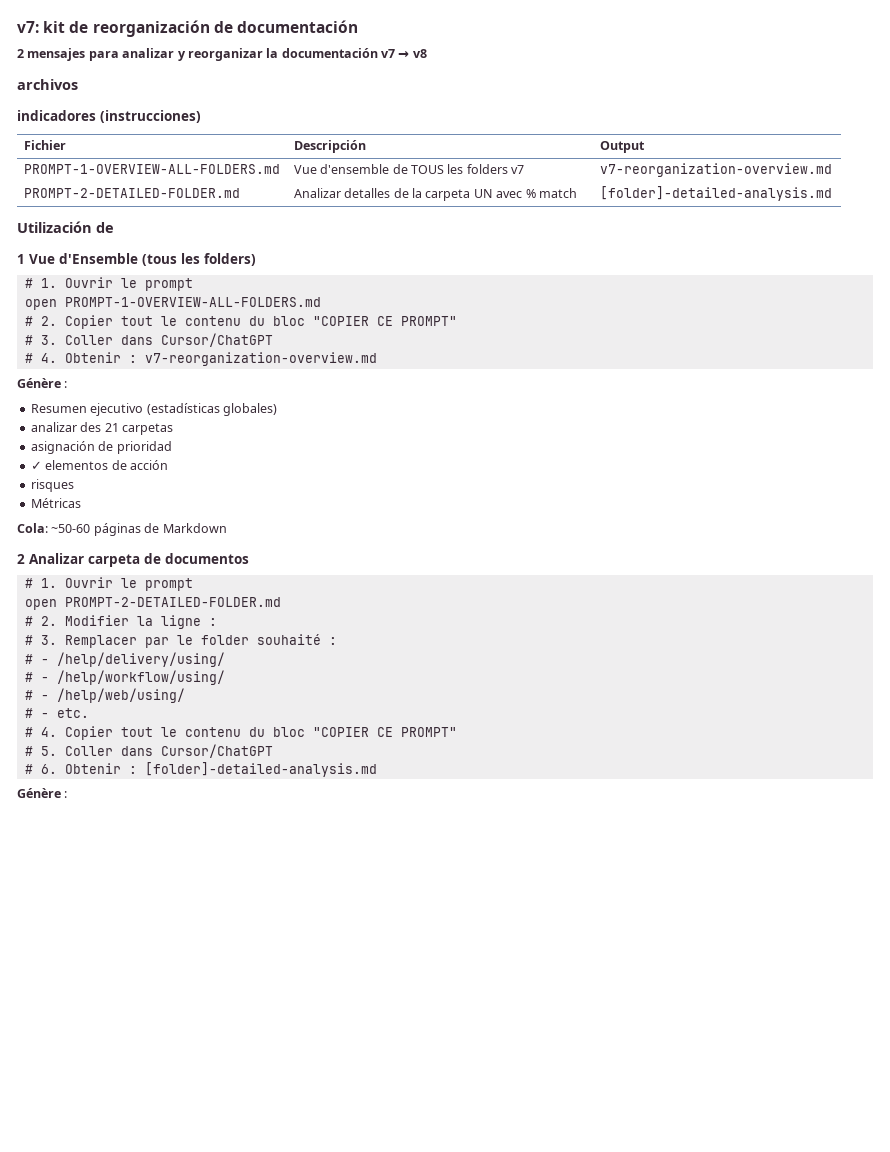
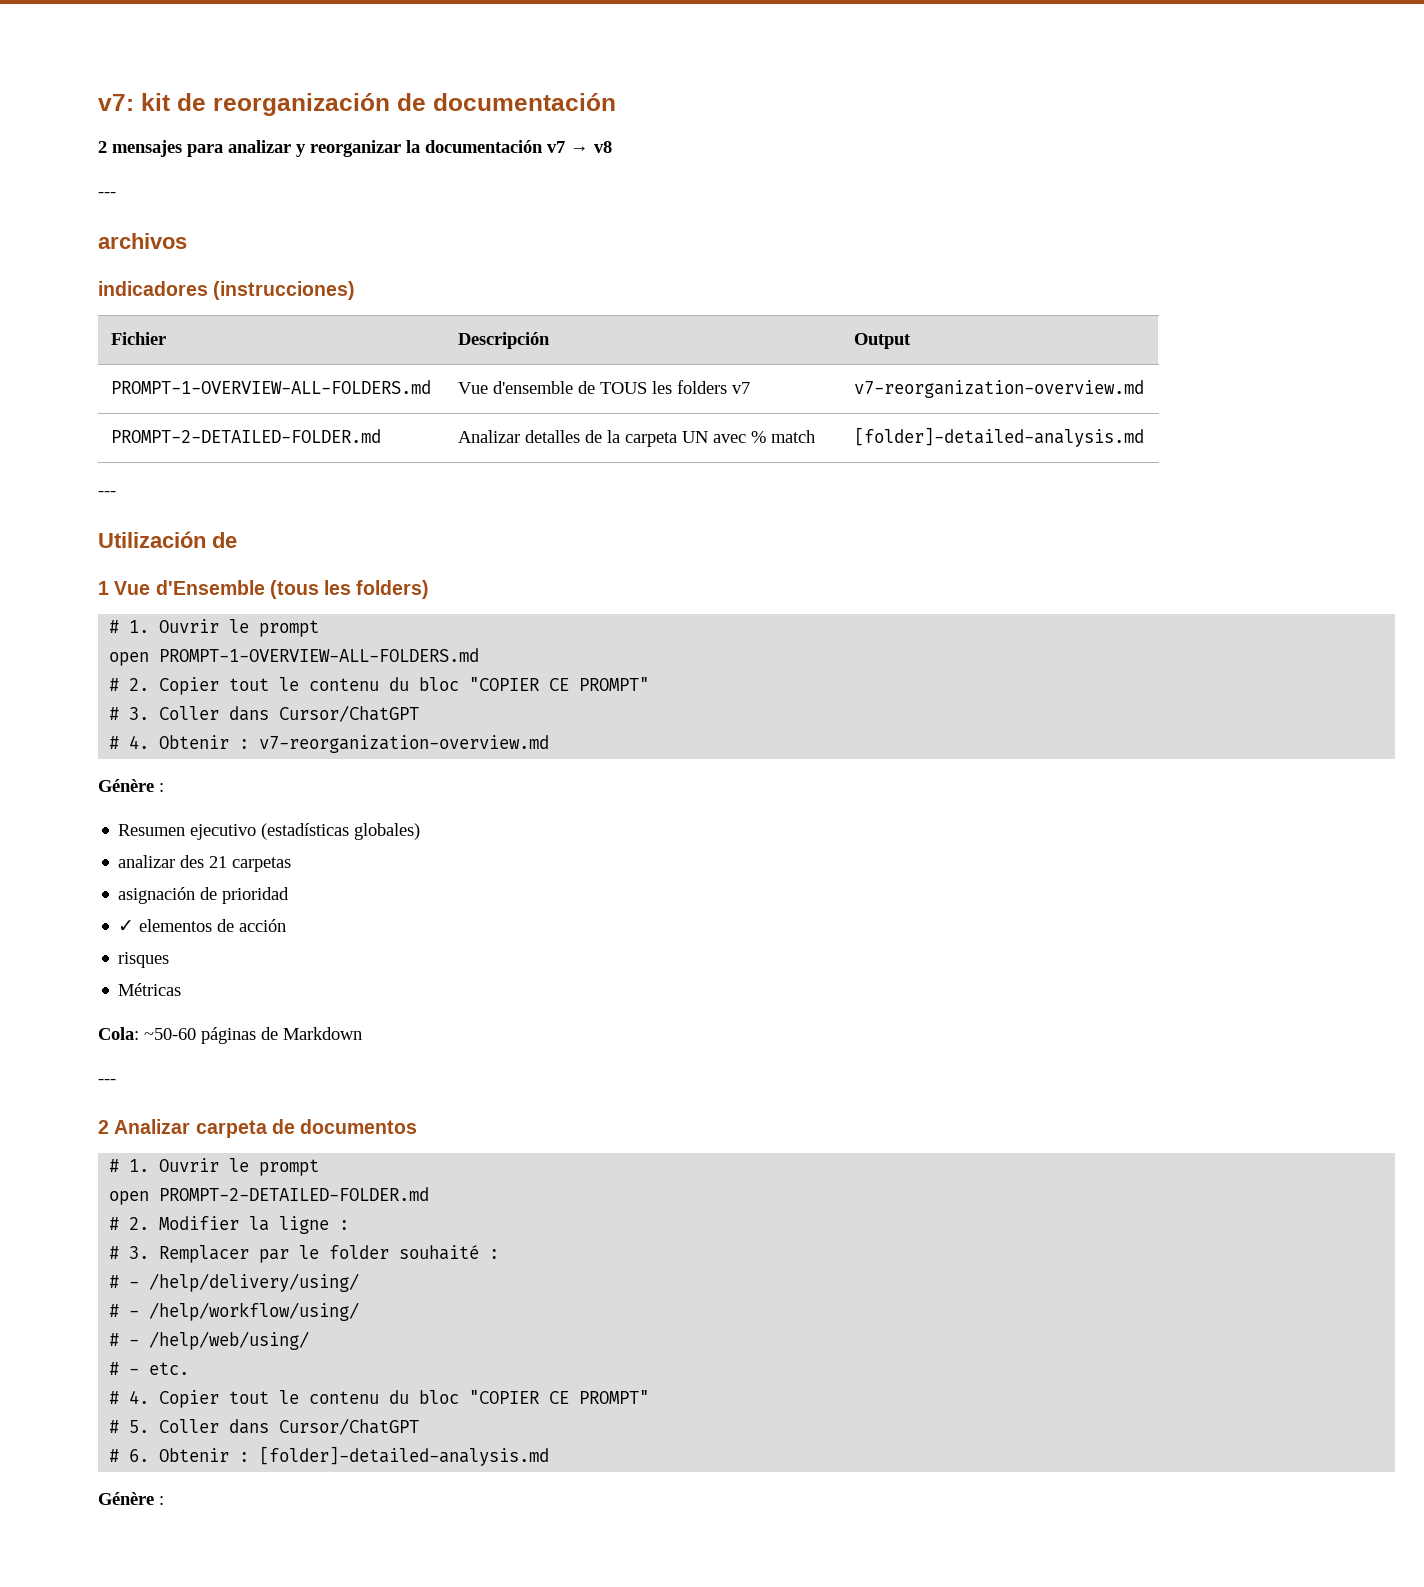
(427, 53) none -> [98,192,116,197] // ---
(832, 193) none -> [98,491,116,496] // ---
(227, 528) none -> [98,1079,116,1084] // ---

